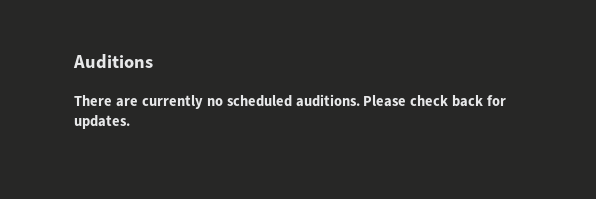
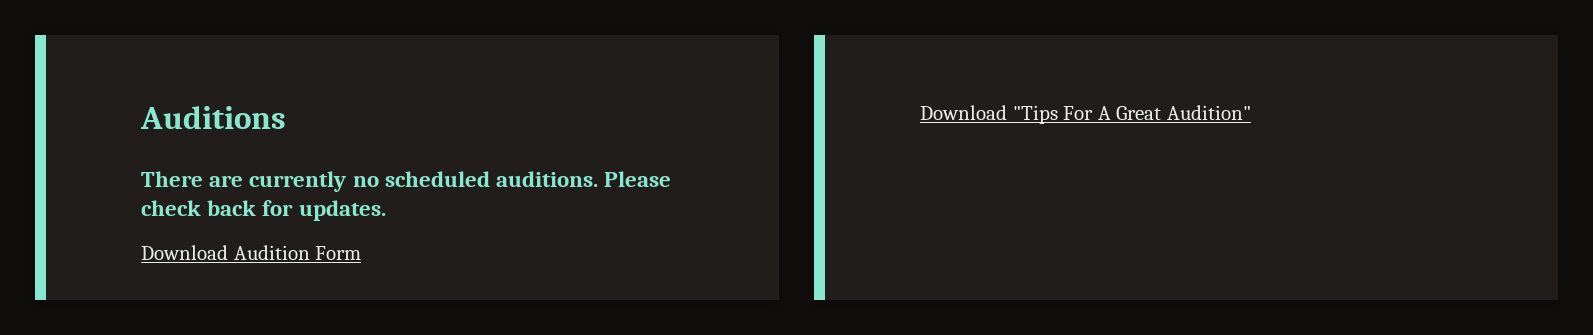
(130, 122) none -> [141,245,362,260] [920,105,1251,124] // Download Audition Form // Download "Tips For A Great Audition"

